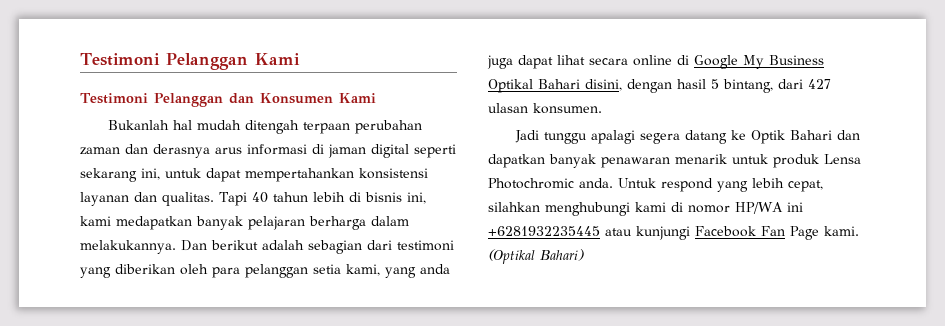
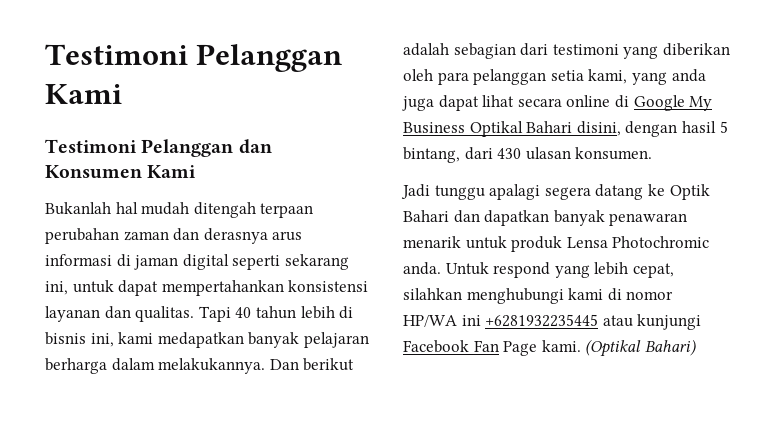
[808,79,831,89] 427 -> [497,148,522,159] 430

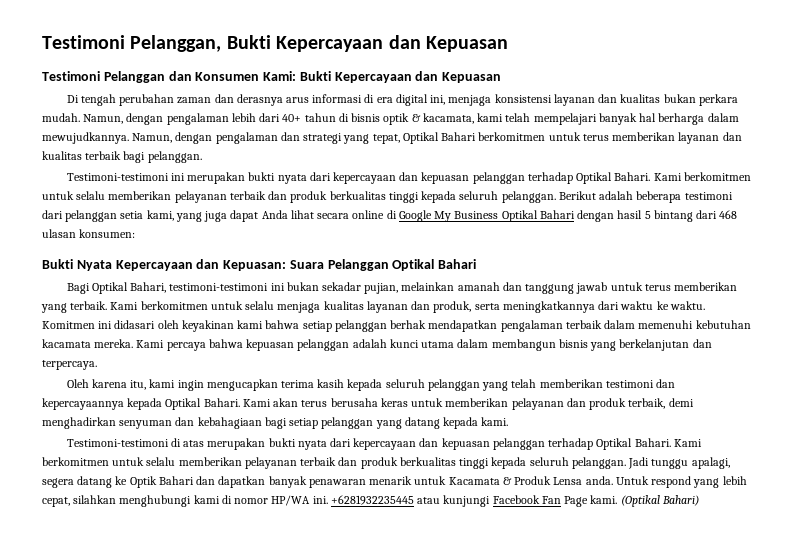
[45,44,343,72] [45,84,122,104] Testimoni Pelanggan Kami -> [42,35,508,52] Testimoni Pelanggan, Bukti Kepercayaan dan Kepuasan
[147,165,197,178] [45,202,314,218] Kami // Bukanlah hal mudah ditengah terpaan -> [263,71,502,83] [66,94,116,106] Kami: Bukti Kepercayaan dan Kepuasan // Di tengah
[134,254,349,270] [45,280,369,296] [45,306,354,322] [45,332,369,348] [45,358,355,374] [403,43,730,59] [403,69,469,85] jaman digital seperti sekarang ini, untuk dapat mempertahankan konsistensi layanan dan qualitas. Tapi 40 tahun lebih di bisnis ini, kami medapatkan banyak pelajaran berharga dalam melakukannya. Dan berikut adalah sebagian dari testimoni yang diberikan oleh para -> [376,94,738,106] [42,113,739,125] [42,132,742,144] [42,151,202,163] [66,172,751,184] [42,191,733,203] [42,210,63,219] era digital ini, menjaga konsistensi layanan dan kualitas bukan perkara mudah. Namun, dengan pengalaman lebih dari 40+ tahun di bisnis optik & kacamata, kami telah mempelajari banyak hal berharga dalam mewujudkannya. Namun, dengan pengalaman dan strategi yang tepat, Optikal Bahari berkomitmen untuk terus memberikan layanan dan kualitas terbaik bagi pelanggan. // Testimoni-testimoni ini merupakan bukti nyata dari kepercayaan dan kepuasan pelanggan terhadap Optikal Bahari. Kami berkomitmen untuk selalu memberikan pelayanan terbaik dan produk berkualitas tinggi kepada seluruh pelanggan. Berikut adalah beberapa testimoni dari
[671,69,706,82] anda -> (202, 217) none
(479, 103) none -> [261,210,288,219] Anda
[576,121,621,136] disini, -> (575, 214) none
[403,147,653,163] bintang, dari 430 ulasan konsumen. // -> [653,210,738,222] [42,229,136,238] [42,259,477,271] [66,282,738,294] [41,301,705,313] [42,320,751,332] [42,339,712,351] [42,360,97,370] [66,379,676,391] [42,398,694,410] [42,417,509,429] [66,438,702,450] [42,457,626,469] bintang dari 468 ulasan konsumen: // Bukti Nyata Kepercayaan dan Kepuasan: Suara Pelanggan Optikal Bahari // Bagi Optikal Bahari, testimoni-testimoni ini bukan sekadar pujian, melainkan amanah dan tanggung jawab untuk terus memberikan yang terbaik. Kami berkomitmen untuk selalu menjaga kualitas layanan dan produk, serta meningkatkannya dari waktu ke waktu. Komitmen ini didasari oleh keyakinan kami bahwa setiap pelanggan berhak mendapatkan pengalaman terbaik dalam memenuhi kebutuhan kacamata mereka. Kami percaya bahwa kepuasan pelanggan adalah kunci utama dalam membangun bisnis yang berkelanjutan dan terpercaya. // Oleh karena itu, kami ingin mengucapkan terima kasih kepada seluruh pelanggan yang telah memberikan testimoni dan kepercayaannya kepada Optikal Bahari. Kami akan terus berusaha keras untuk memberikan pelayanan dan produk terbaik, demi menghadirkan senyuman dan kebahagiaan bagi setiap pelanggan yang datang kepada kami. // Testimoni-testimoni di atas merupakan bukti nyata dari kepercayaan dan kepuasan pelanggan terhadap Optikal Bahari. Kami berkomitmen untuk selalu memberikan pelayanan terbaik dan produk berkualitas tinggi kepada seluruh pelanggan.
[489,184,541,200] apalagi -> [691,457,730,469] apalagi,
[511,236,710,252] produk Lensa Photochromic -> [448,476,583,485] Kacamata & Produk Lensa
[461,315,481,326] ini -> [312,496,328,504] ini.

